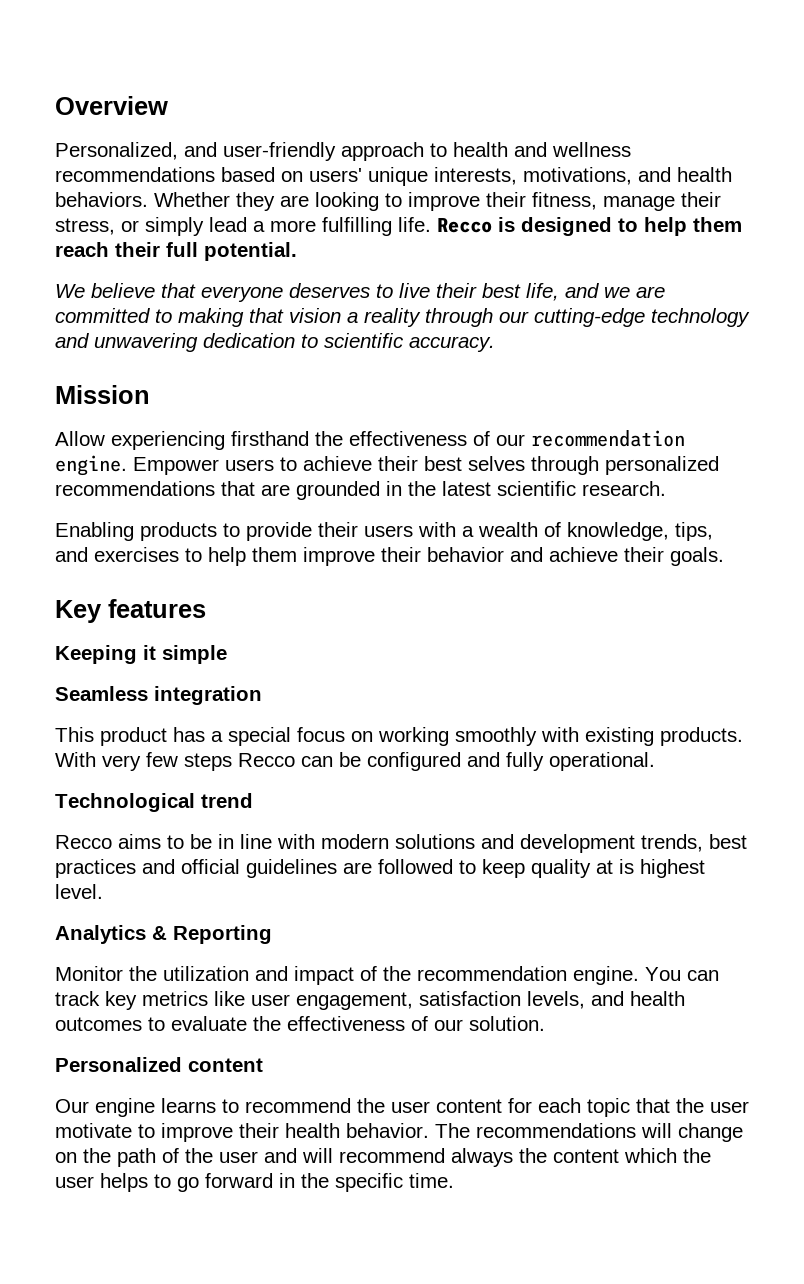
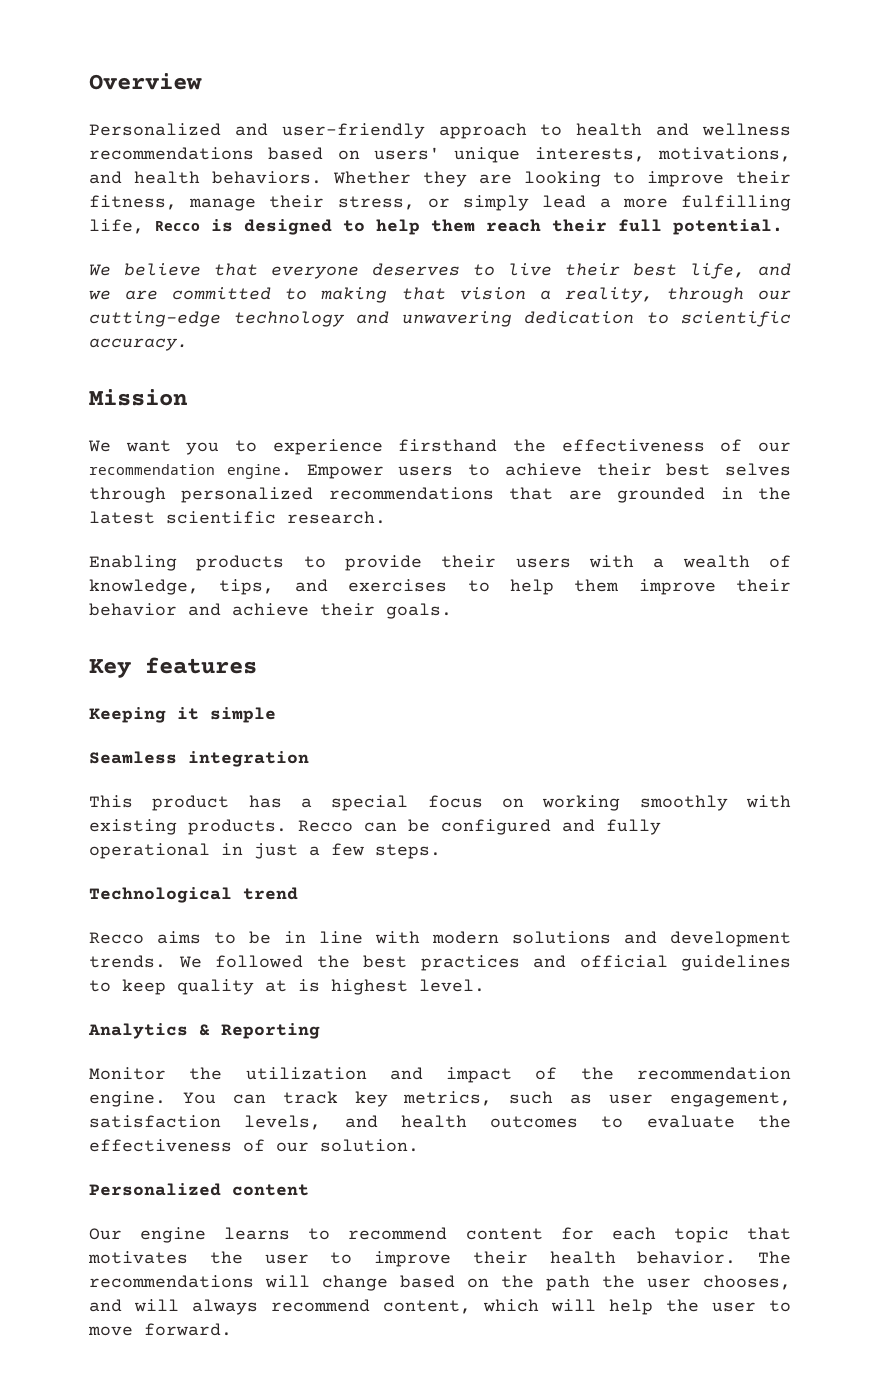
[55,142,178,160] Personalized, -> [89,123,221,136] Personalized
[398,217,431,232] life. -> [89,219,144,234] life,
[364,308,421,327] reality -> [564,287,653,303] reality,
[55,431,225,450] Allow experiencing -> [88,439,383,455] We want you to experience
[55,752,232,771] With very few steps -> (287, 827) none
[549,752,655,771] operational. -> [89,843,441,859] operational in just a few steps.
[641,834,703,852] trends, -> [89,955,350,968] trends. We followed the
[343,859,453,874] are followed -> (791, 963) none
[142,991,245,1006] metrics like -> [403,1091,593,1106] metrics, such as
[357,1098,430,1113] the user -> (448, 1233) none
[676,1098,749,1113] [55,1123,132,1138] the user motivate -> [88,1251,309,1264] motivates the user
(743, 1132) none -> [400,1275,455,1288] based
[162,1148,258,1163] of the user -> [602,1275,791,1290] the user chooses,
[339,1148,711,1167] [55,1173,454,1192] recommend always the content which the user helps to go forward in the specific time. -> [192,1299,791,1315] [88,1323,232,1336] always recommend content, which will help the user to move forward.

